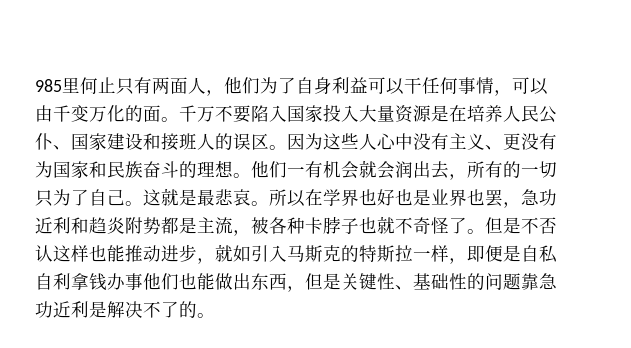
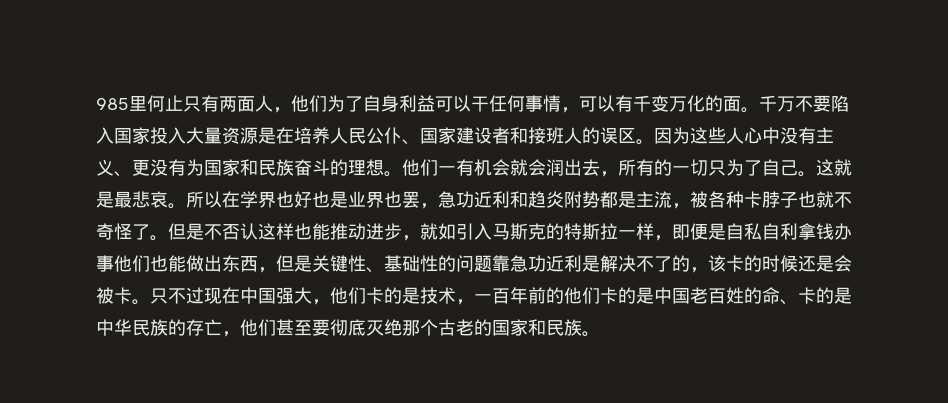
[35,105,53,122] 由 -> [615,95,633,112] 有
(143, 141) none -> [492,127,510,144] 者
(197, 309) none -> [690,255,852,273] [96,287,852,305] [96,319,582,337] ，该卡的时候还是会被卡。只不过现在中国强大，他们卡的是技术，一百年前的他们卡的是中国老百姓的命、卡的是中华民族的存亡，他们甚至要彻底灭绝那个古老的国家和民族

